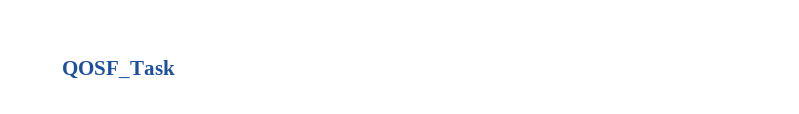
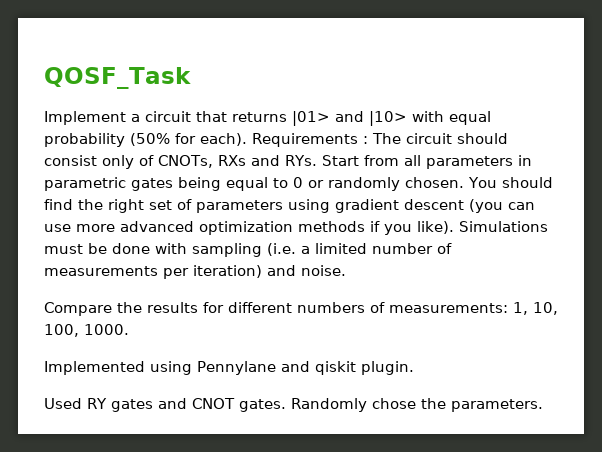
(175, 69) none -> [44,111,491,126] [44,133,508,147] [44,155,532,169] [44,177,553,191] [44,199,535,213] [44,221,548,235] [44,243,452,257] [44,265,346,279] [44,302,558,316] [44,324,129,337] [44,361,414,375] [44,398,543,412] // Implement a circuit that returns |01> and |10> with equal probability (50% for each). Requirements : The circuit should consist only of CNOTs, RXs and RYs. Start from all parameters in parametric gates being equal to 0 or randomly chosen. You should find the right set of parameters using gradient descent (you can use more advanced optimization methods if you like). Simulations must be done with sampling (i.e. a limited number of measurements per iteration) and noise. // Compare the results for different numbers of measurements: 1, 10, 100, 1000. // Implemented using Pennylane and qiskit plugin. // Used RY gates and CNOT gates. Randomly chose the parameters.

